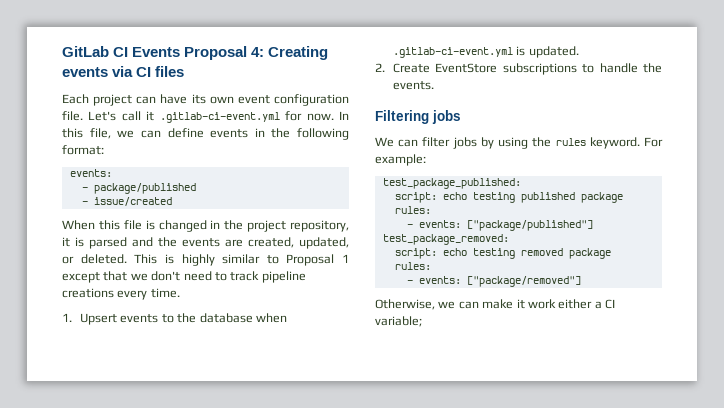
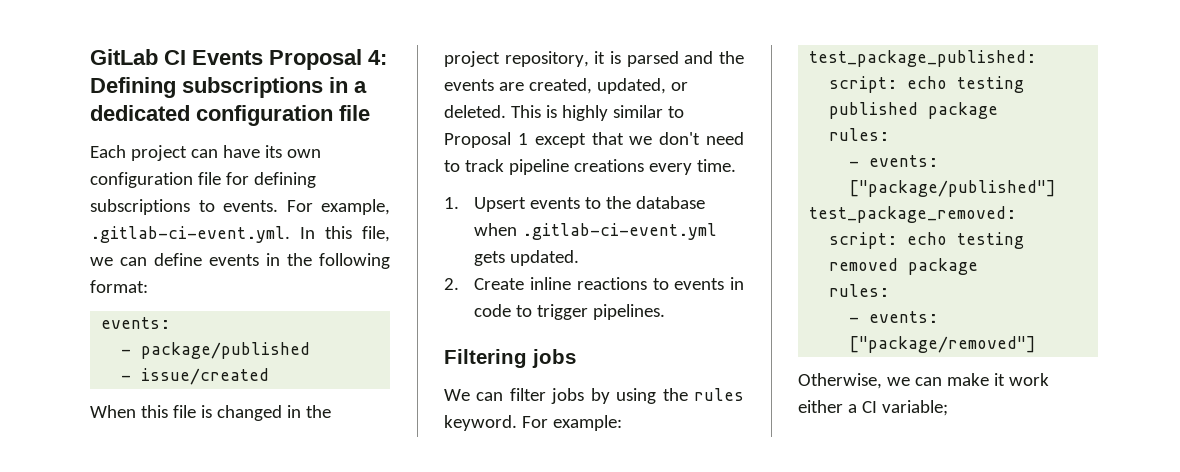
[268,46,329,60] [62,66,185,77] Creating events via CI files -> [90,77,367,98] [90,105,370,126] Defining subscriptions in a dedicated configuration file
[237,94,349,106] [62,111,334,123] event configuration file. Let's call it .gitlab-ci-event.yml for now. -> [90,172,316,188] [90,199,390,215] [90,226,290,243] configuration file for defining subscriptions to events. For example, .gitlab-ci-event.yml.
[516,46,526,56] is -> [474,251,506,266] gets
[435,63,662,75] [393,81,435,90] EventStore subscriptions to handle the events. -> [530,277,744,290] [474,304,666,320] inline reactions to events in code to trigger pipelines.

